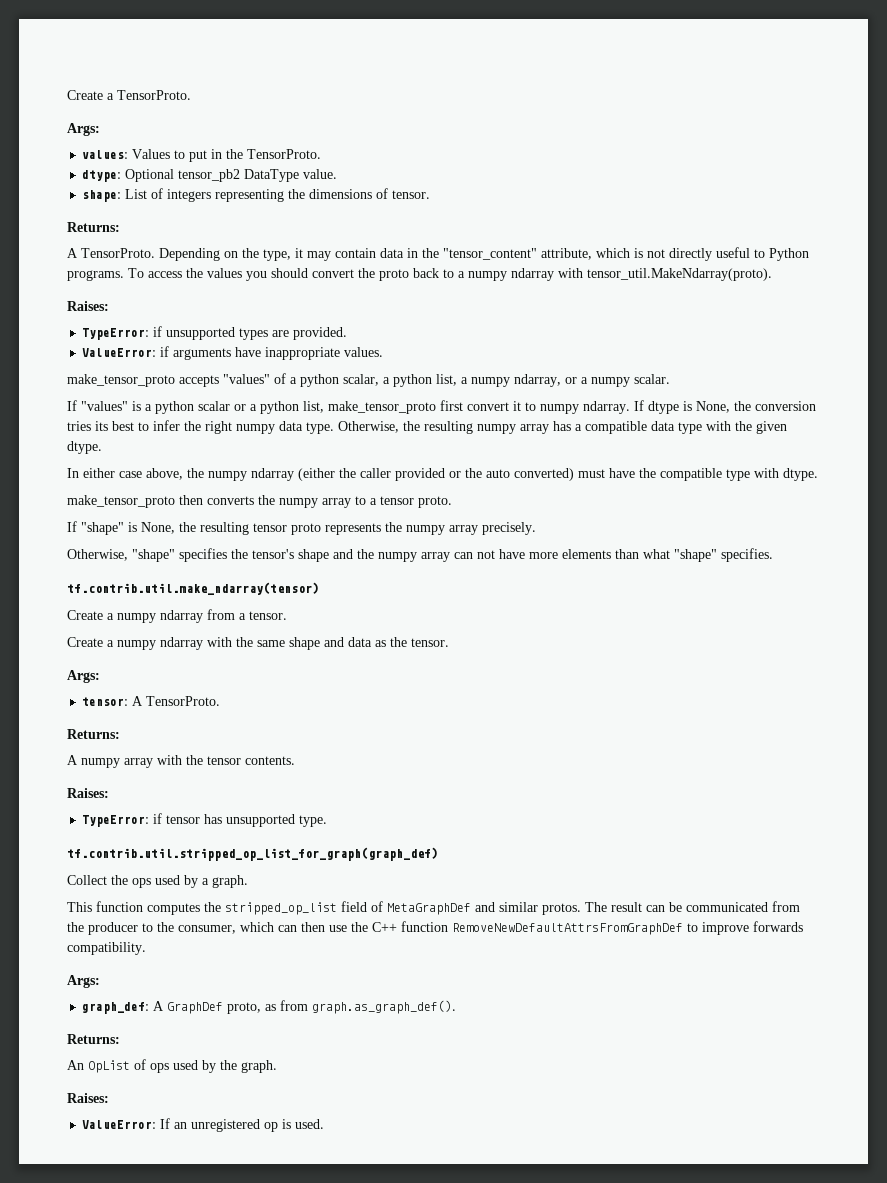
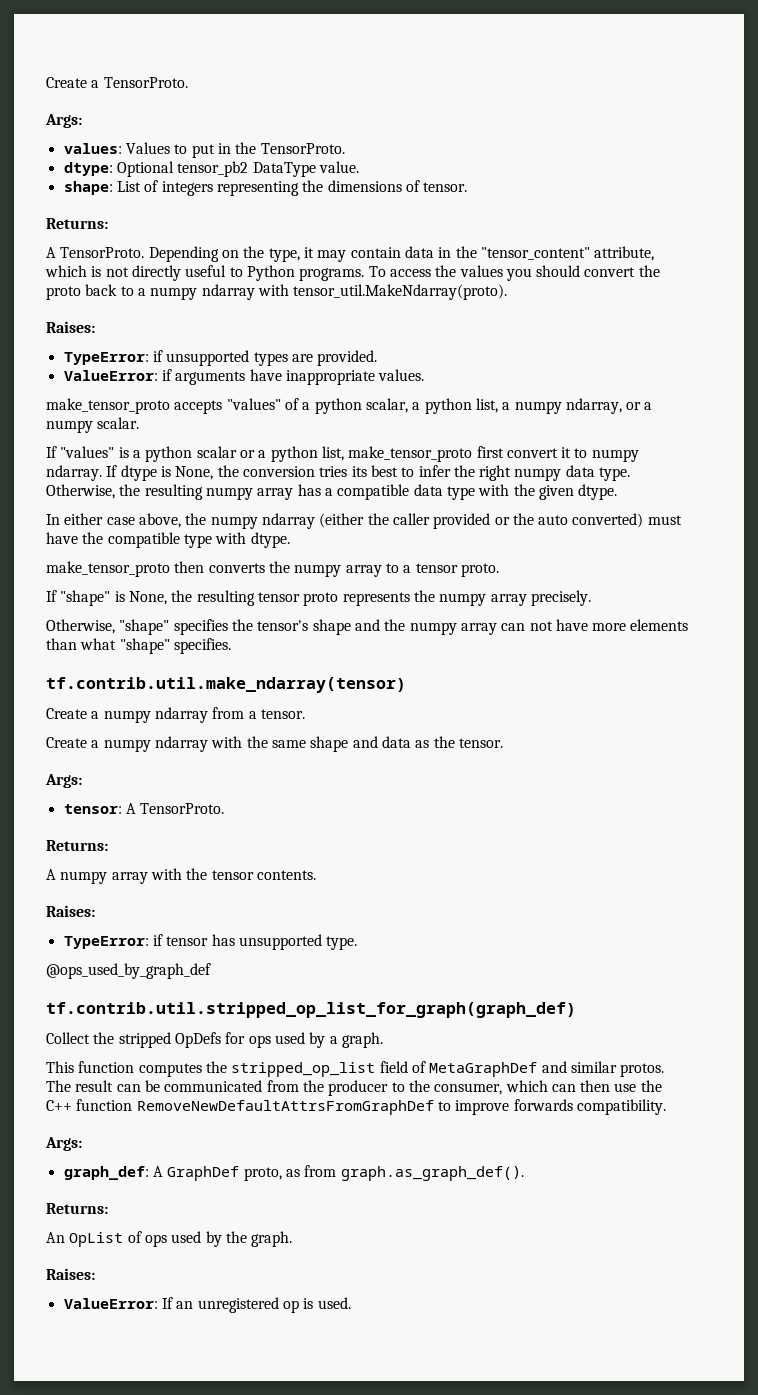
(328, 821) none -> [46,963,211,979] // @ops_used_by_graph_def
(128, 880) none -> [118,1032,246,1048] stripped OpDefs for

